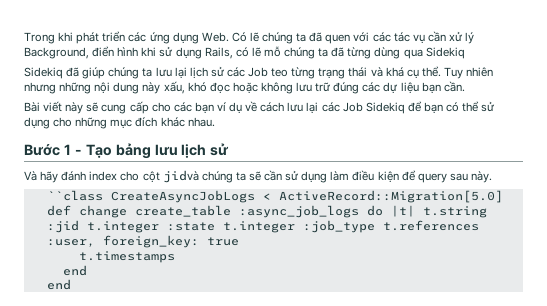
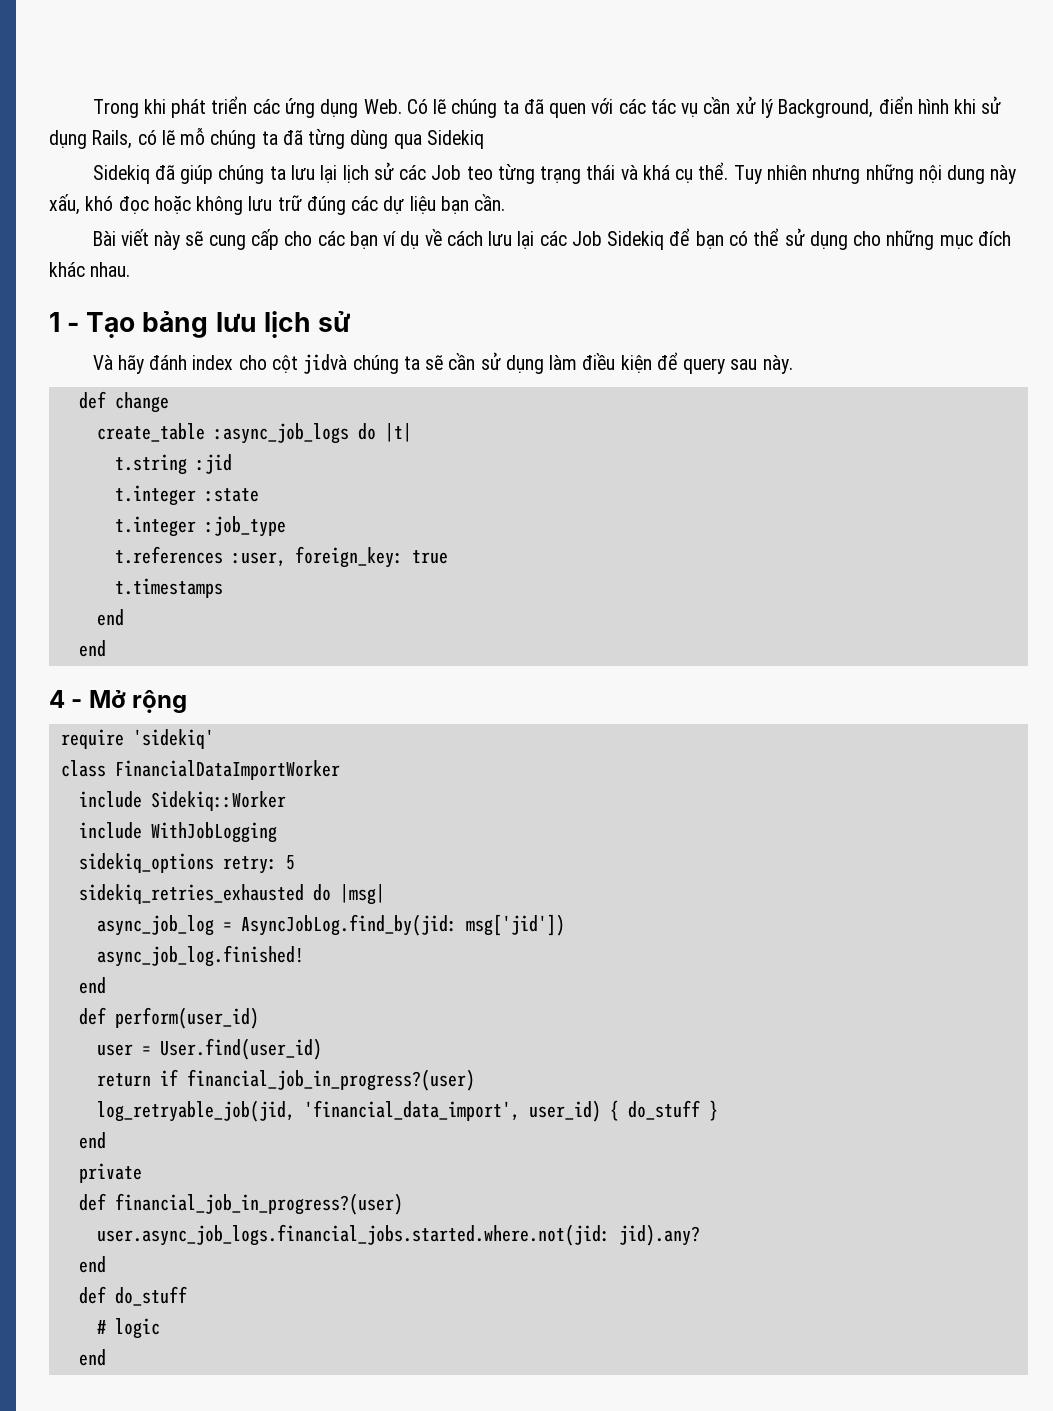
[24,144,60,156] Bước -> (131, 269) none
[46,190,503,203] ``class CreateAsyncJobLogs < ActiveRecord::Migration[5.0] -> (793, 364) none
(127, 211) none -> (169, 402) //
(415, 211) none -> (412, 432) //
(79, 226) none -> (232, 464) //
(215, 226) none -> (259, 495) //
(375, 226) none -> (286, 526) //
(71, 284) none -> [49,690,188,713] [60,729,214,749] [60,760,340,780] [78,791,286,811] [78,822,277,843] [78,853,295,874] [78,884,385,905] [96,914,565,936] [96,945,304,967] [78,977,106,994] [78,1007,259,1029] [96,1038,322,1060] [96,1069,475,1091] [96,1100,718,1122] [78,1132,106,1149] [78,1163,142,1183] [78,1193,403,1215] [96,1224,700,1246] [78,1256,106,1273] [78,1286,187,1306] [96,1318,160,1339] [78,1349,106,1366] // 4 - Mở rộng // require 'sidekiq' // class FinancialDataImportWorker // include Sidekiq::Worker // include WithJobLogging // sidekiq_options retry: 5 // sidekiq_retries_exhausted do |msg| // async_job_log = AsyncJobLog.find_by(jid: msg['jid']) // async_job_log.finished! // end // def perform(user_id) // user = User.find(user_id) // return if financial_job_in_progress?(user) // log_retryable_job(jid, 'financial_data_import', user_id) { do_stuff } // end // private // def financial_job_in_progress?(user) // user.async_job_logs.financial_jobs.started.where.not(jid: jid).any? // end // def do_stuff // # logic // end

